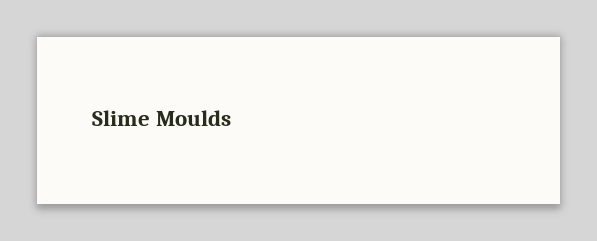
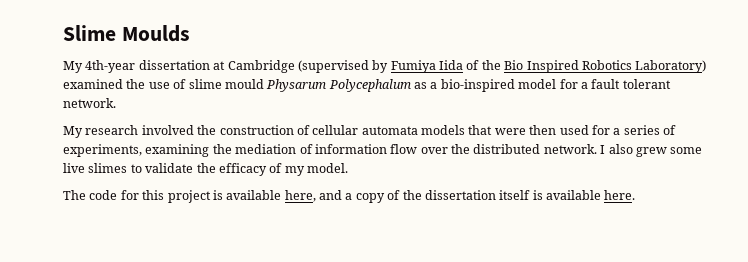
(232, 118) none -> [63,60,707,73] [63,79,671,92] [63,98,116,108] [63,125,676,138] [63,144,703,157] [63,163,348,176] [63,190,636,203] // My 4th-year dissertation at Cambridge (supervised by Fumiya Iida of the Bio Inspired Robotics Laboratory) examined the use of slime mould Physarum Polycephalum as a bio-inspired model for a fault tolerant network. // My research involved the construction of cellular automata models that were then used for a series of experiments, examining the mediation of information flow over the distributed network. I also grew some live slimes to validate the efficacy of my model. // The code for this project is available here, and a copy of the dissertation itself is available here.

